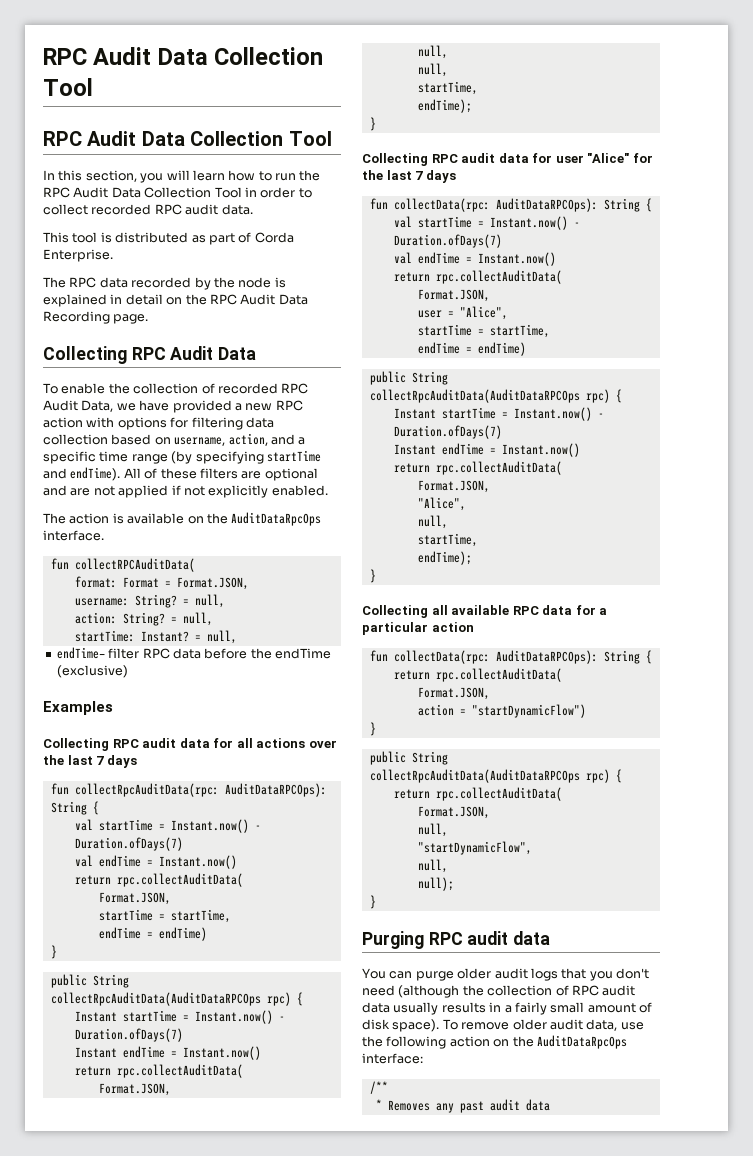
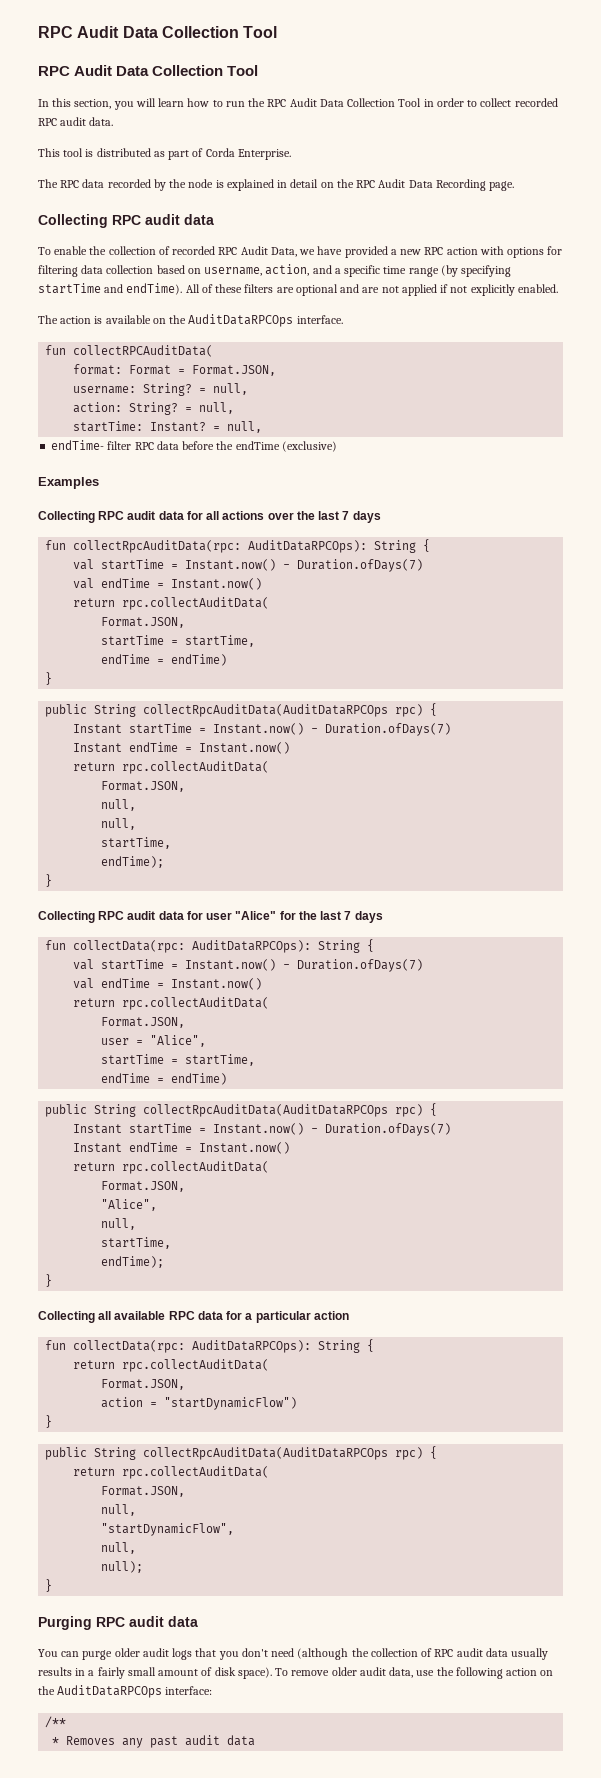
[170,346,257,360] Audit Data -> [145,214,214,225] audit data
[231,512,322,526] AuditDataRpcOps -> [188,314,294,327] AuditDataRPCOps
[536,1035,627,1049] AuditDataRpcOps -> [57,1685,163,1698] AuditDataRPCOps

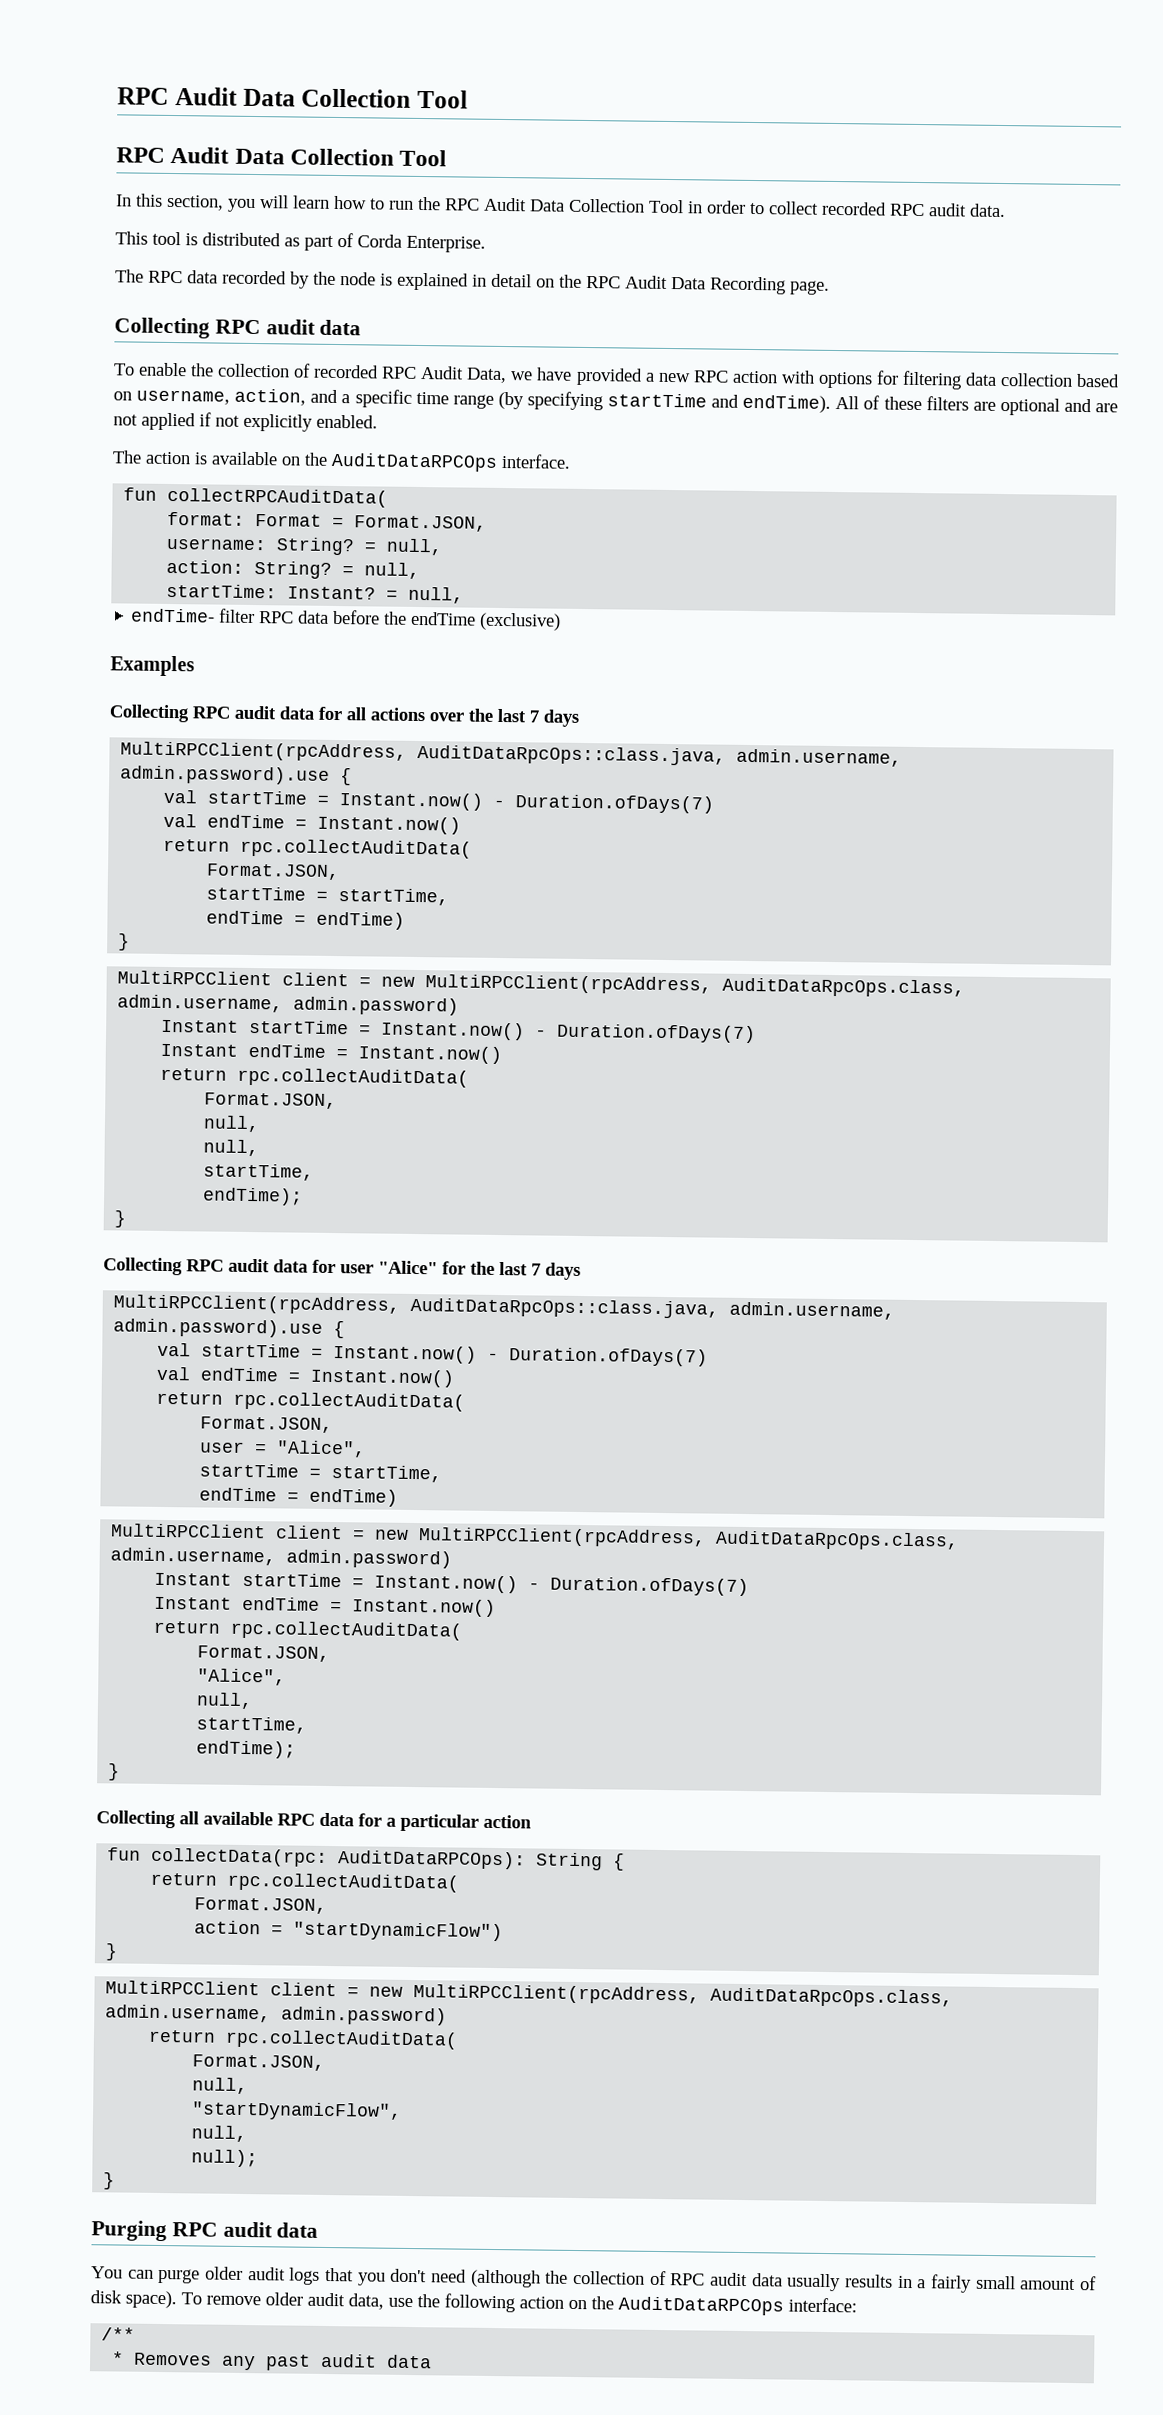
[45,540,417,553] fun collectRpcAuditData(rpc: AuditDataRPCOps): String -> [120,741,903,767] [120,765,331,785] MultiRPCClient(rpcAddress, AuditDataRpcOps::class.java, admin.username, admin.password).use
[45,703,438,717] public String collectRpcAuditData(AuditDataRPCOps rpc) { -> [117,970,966,998] [117,994,460,1016] MultiRPCClient client = new MultiRPCClient(rpcAddress, AuditDataRpcOps.class, admin.username, admin.password)
[45,940,361,953] fun collectData(rpc: AuditDataRPCOps): String -> [113,1294,896,1320] [113,1318,324,1338] MultiRPCClient(rpcAddress, AuditDataRpcOps::class.java, admin.username, admin.password).use
[45,1103,438,1117] public String collectRpcAuditData(AuditDataRPCOps rpc) { -> [111,1523,960,1551] [110,1547,453,1569] MultiRPCClient client = new MultiRPCClient(rpcAddress, AuditDataRpcOps.class, admin.username, admin.password)
[45,1446,438,1460] public String collectRpcAuditData(AuditDataRPCOps rpc) { -> [105,1980,954,2008] [105,2004,448,2026] MultiRPCClient client = new MultiRPCClient(rpcAddress, AuditDataRpcOps.class, admin.username, admin.password)

